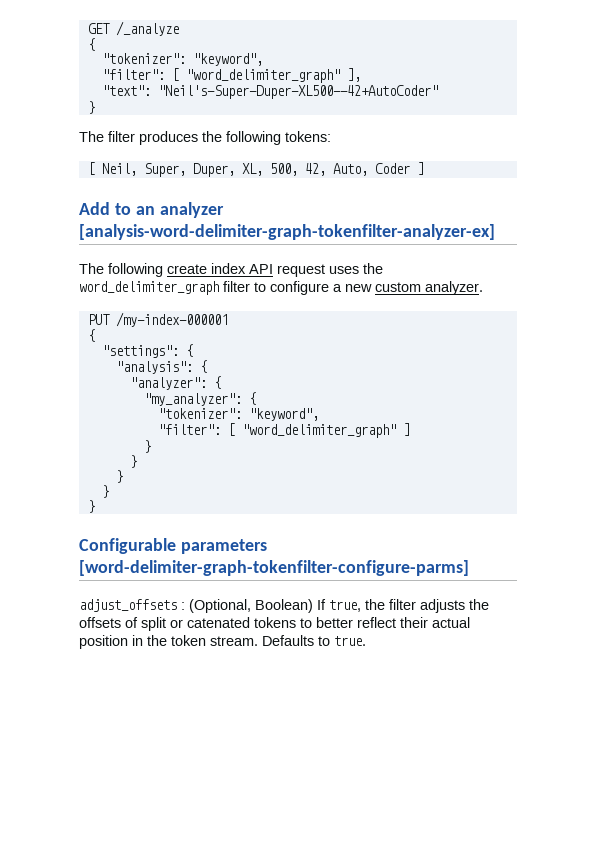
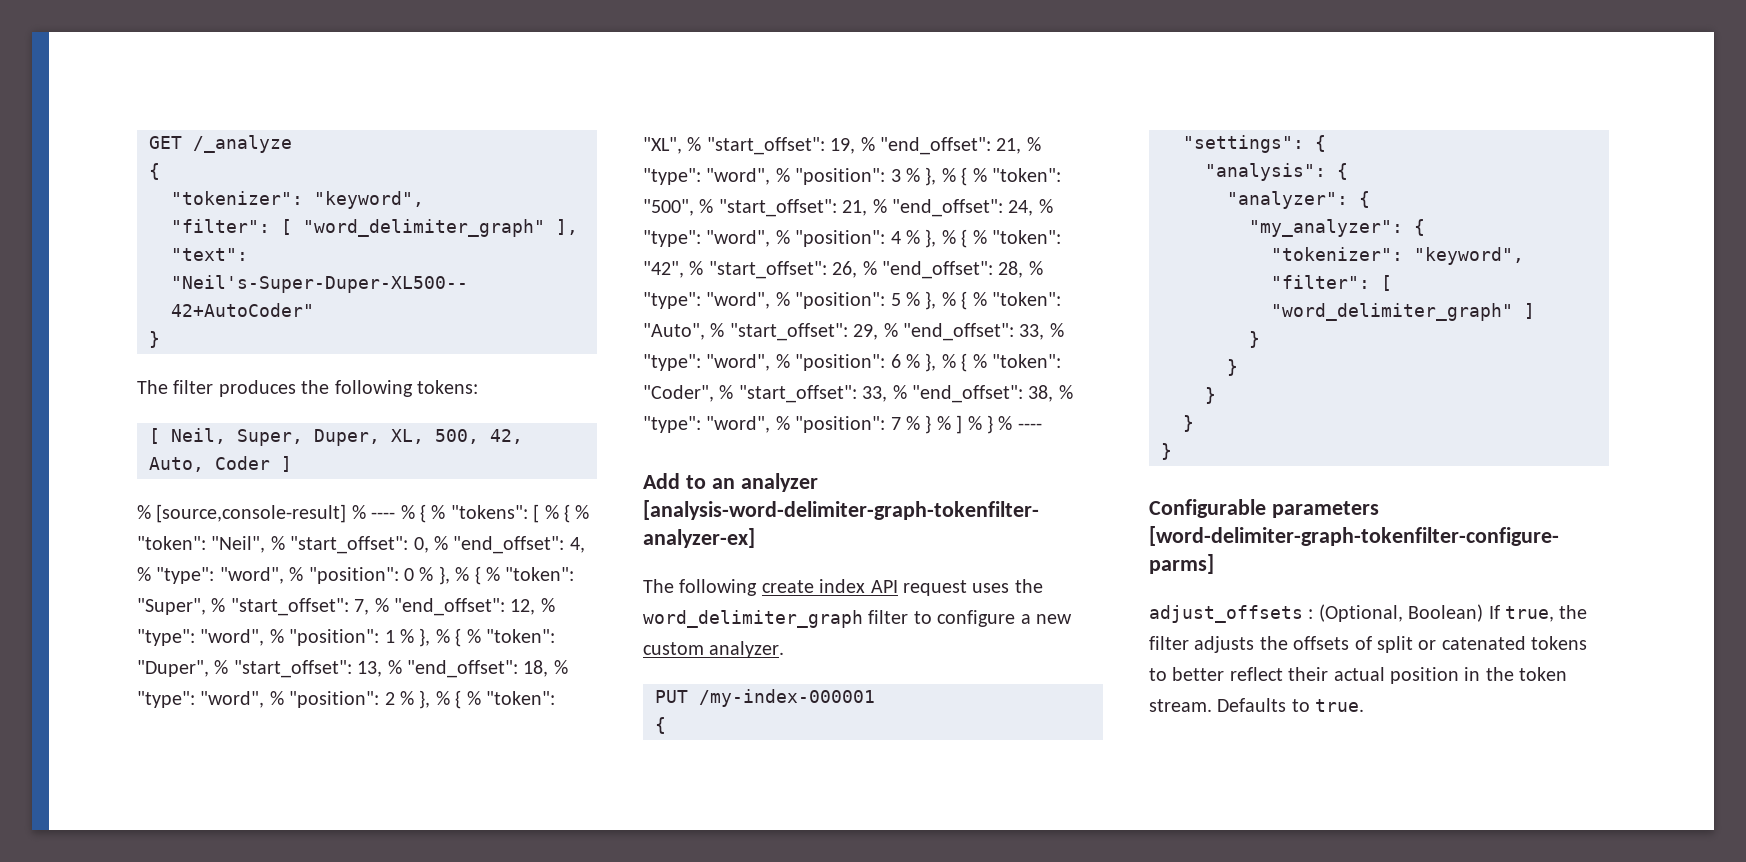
(424, 168) none -> [137,504,590,523] [137,536,585,554] [137,566,575,585] [137,598,555,616] [137,628,555,647] [137,660,568,678] [137,690,555,709] [643,137,1041,155] [643,167,1061,186] [643,199,1053,217] [643,229,1061,248] [643,261,1043,279] [643,291,1061,310] [643,323,1064,341] [643,353,1061,372] [643,385,1073,403] [643,415,1042,434] // % [source,console-result] % ---- % { % "tokens": [ % { % "token": "Neil", % "start_offset": 0, % "end_offset": 4, % "type": "word", % "position": 0 % }, % { % "token": "Super", % "start_offset": 7, % "end_offset": 12, % "type": "word", % "position": 1 % }, % { % "token": "Duper", % "start_offset": 13, % "end_offset": 18, % "type": "word", % "position": 2 % }, % { % "token": "XL", % "start_offset": 19, % "end_offset": 21, % "type": "word", % "position": 3 % }, % { % "token": "500", % "start_offset": 21, % "end_offset": 24, % "type": "word", % "position": 4 % }, % { % "token": "42", % "start_offset": 26, % "end_offset": 28, % "type": "word", % "position": 5 % }, % { % "token": "Auto", % "start_offset": 29, % "end_offset": 33, % "type": "word", % "position": 6 % }, % { % "token": "Coder", % "start_offset": 33, % "end_offset": 38, % "type": "word", % "position": 7 % } % ] % } % ----

